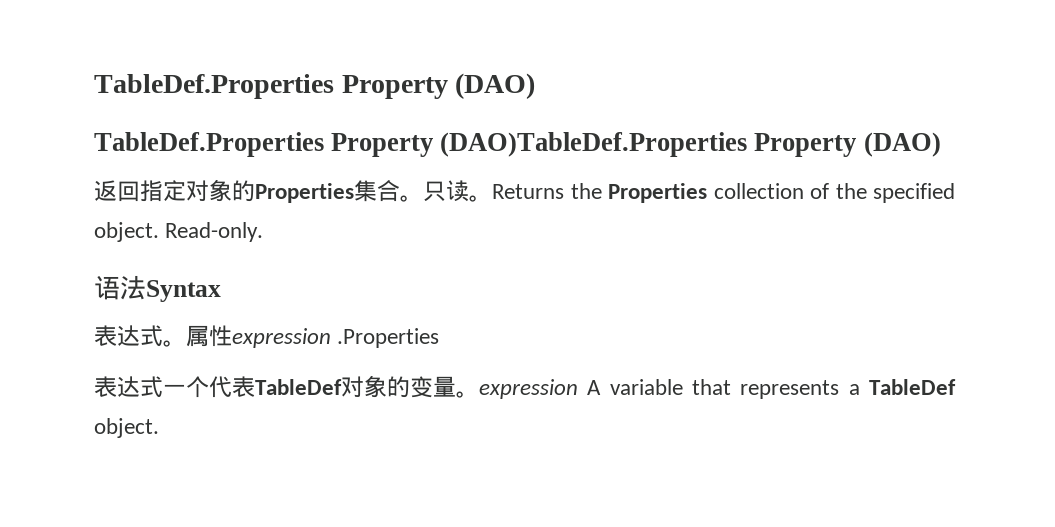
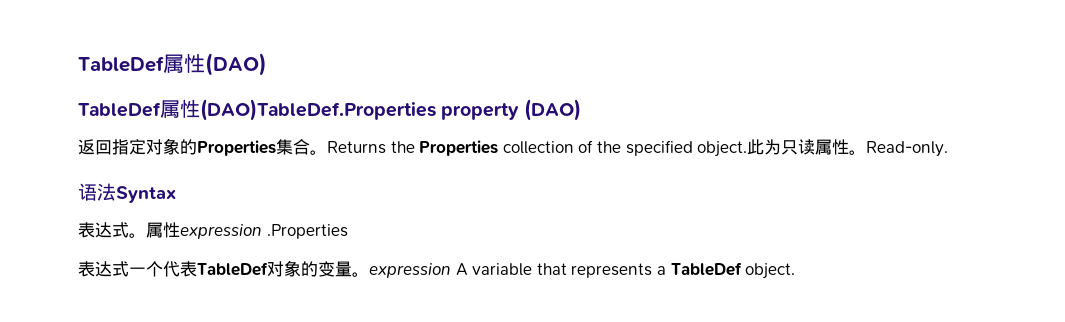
[94,73,536,99] [94,132,857,157] TableDef.Properties Property (DAO) // TableDef.Properties Property (DAO)TableDef.Properties Property -> [78,53,267,76] [78,99,520,121] TableDef属性(DAO) // TableDef属性(DAO)TableDef.Properties property
[423,180,492,202] 只读。 -> (327, 152) none
(159, 232) none -> [747,139,867,155] 此为只读属性。

